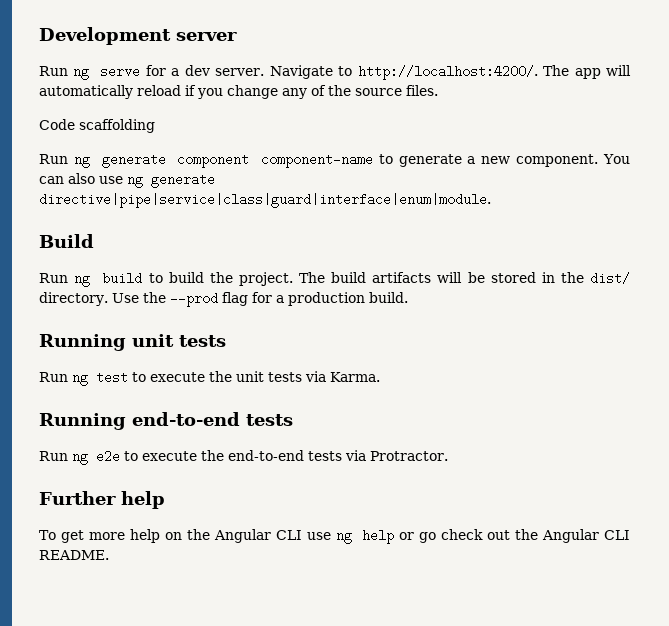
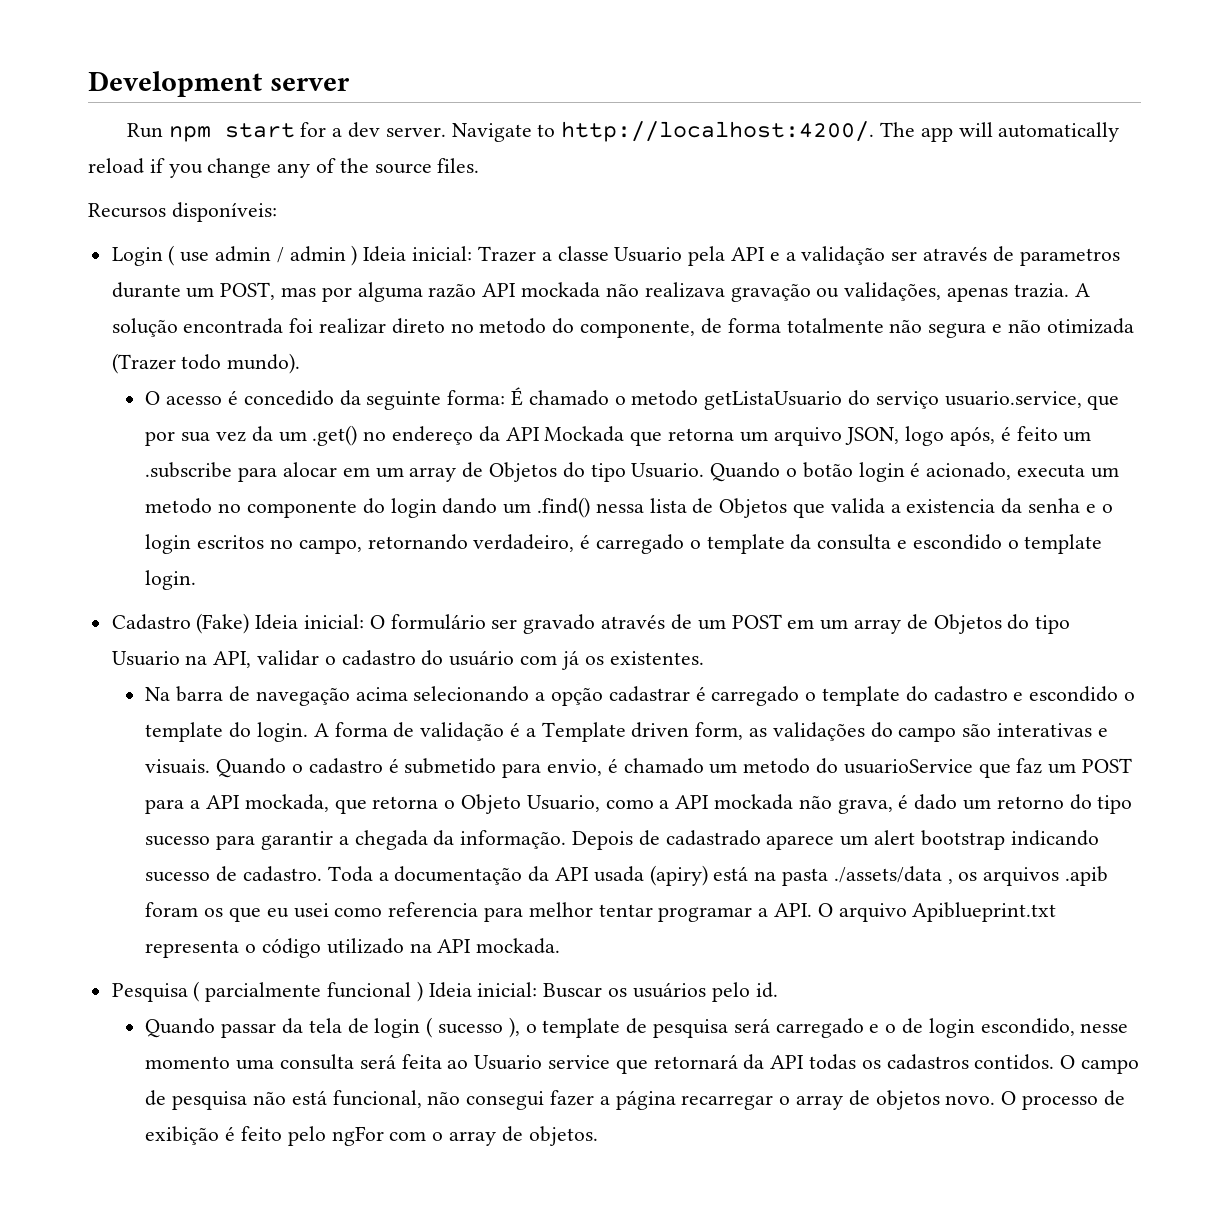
[73,65,141,80] ng serve -> [168,123,295,142] npm start
[39,119,155,133] [39,153,631,168] [39,173,215,188] [39,193,491,208] [39,234,94,248] [39,272,630,287] [39,292,408,307] [39,334,226,351] [39,371,380,386] [39,412,293,430] [39,450,448,465] [39,491,165,509] [39,529,630,544] [39,550,109,560] Code scaffolding // Run ng generate component component-name to generate a new component. You can also use ng generate directive|pipe|service|class|guard|interface|enum|module. // Build // Run ng build to build the project. The build artifacts will be stored in the dist/ directory. Use the --prod flag for a production build. // Running unit tests // Run ng test to execute the unit tests via Karma. // Running end-to-end tests // Run ng e2e to execute the end-to-end tests via Protractor. // Further help // To get more help on the Angular CLI use ng help or go check out the Angular CLI README. -> [88,202,277,222] [111,245,1120,266] [111,282,1090,302] [111,318,1134,338] [111,353,301,374] [145,387,1120,410] [145,425,1092,446] [145,462,1119,482] [145,497,1113,518] [145,534,1103,554] [145,570,197,590] [111,613,1071,634] [111,650,704,670] [145,686,1135,706] [145,722,1108,742] [145,758,1132,778] [145,794,1133,814] [145,830,1099,850] [145,865,1108,886] [145,902,1057,922] [145,938,561,958] [111,981,778,1002] [145,1017,1129,1038] [145,1054,1139,1074] [145,1090,1125,1110] [145,1126,598,1146] Recursos disponíveis: // Login ( use admin / admin ) Ideia inicial: Trazer a classe Usuario pela API e a validação ser através de parametros durante um POST, mas por alguma razão API mockada não realizava gravação ou validações, apenas trazia. A solução encontrada foi realizar direto no metodo do componente, de forma totalmente não segura e não otimizada (Trazer todo mundo). // O acesso é concedido da seguinte forma: É chamado o metodo getListaUsuario do serviço usuario.service, que por sua vez da um .get() no endereço da API Mockada que retorna um arquivo JSON, logo após, é feito um .subscribe para alocar em um array de Objetos do tipo Usuario. Quando o botão login é acionado, executa um metodo no componente do login dando um .find() nessa lista de Objetos que valida a existencia da senha e o login escritos no campo, retornando verdadeiro, é carregado o template da consulta e escondido o template login. // Cadastro (Fake) Ideia inicial: O formulário ser gravado através de um POST em um array de Objetos do tipo Usuario na API, validar o cadastro do usuário com já os existentes. // Na barra de navegação acima selecionando a opção cadastrar é carregado o template do cadastro e escondido o template do login. A forma de validação é a Template driven form, as validações do campo são interativas e visuais. Quando o cadastro é submetido para envio, é chamado um metodo do usuarioService que faz um POST para a API mockada, que retorna o Objeto Usuario, como a API mockada não grava, é dado um retorno do tipo sucesso para garantir a chegada da informação. Depois de cadastrado aparece um alert bootstrap indicando sucesso de cadastro. Toda a documentação da API usada (apiry) está na pasta ./assets/data , os arquivos .apib foram os que eu usei como referencia para melhor tentar programar a API. O arquivo Apiblueprint.txt representa o código utilizado na API mockada. // Pesquisa ( parcialmente funcional ) Ideia inicial: Buscar os usuários pelo id. // Quando passar da tela de login ( sucesso ), o template de pesquisa será carregado e o de login escondido, nesse momento uma consulta será feita ao Usuario service que retornará da API todas os cadastros contidos. O campo de pesquisa não está funcional, não consegui fazer a página recarregar o array de objetos novo. O processo de exibição é feito pelo ngFor com o array de objetos.

